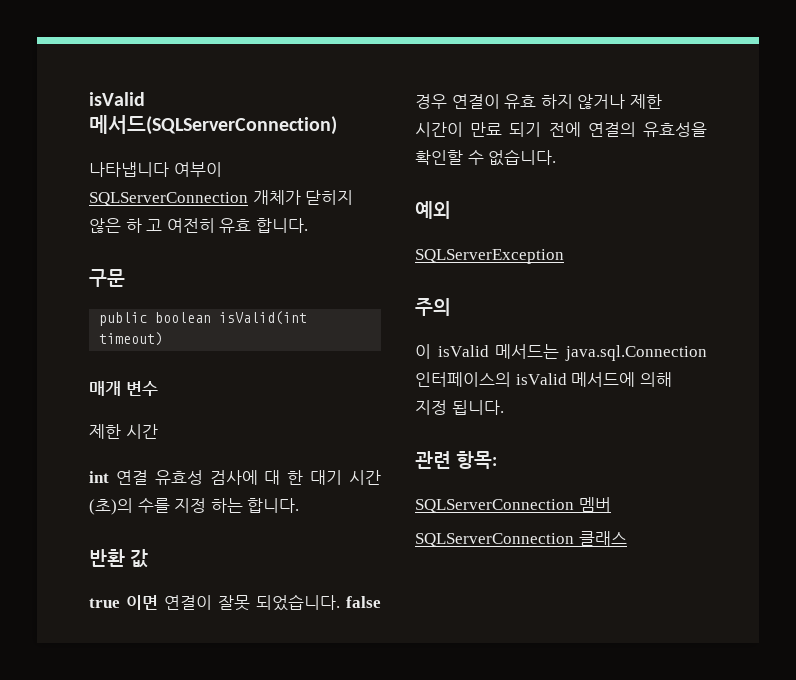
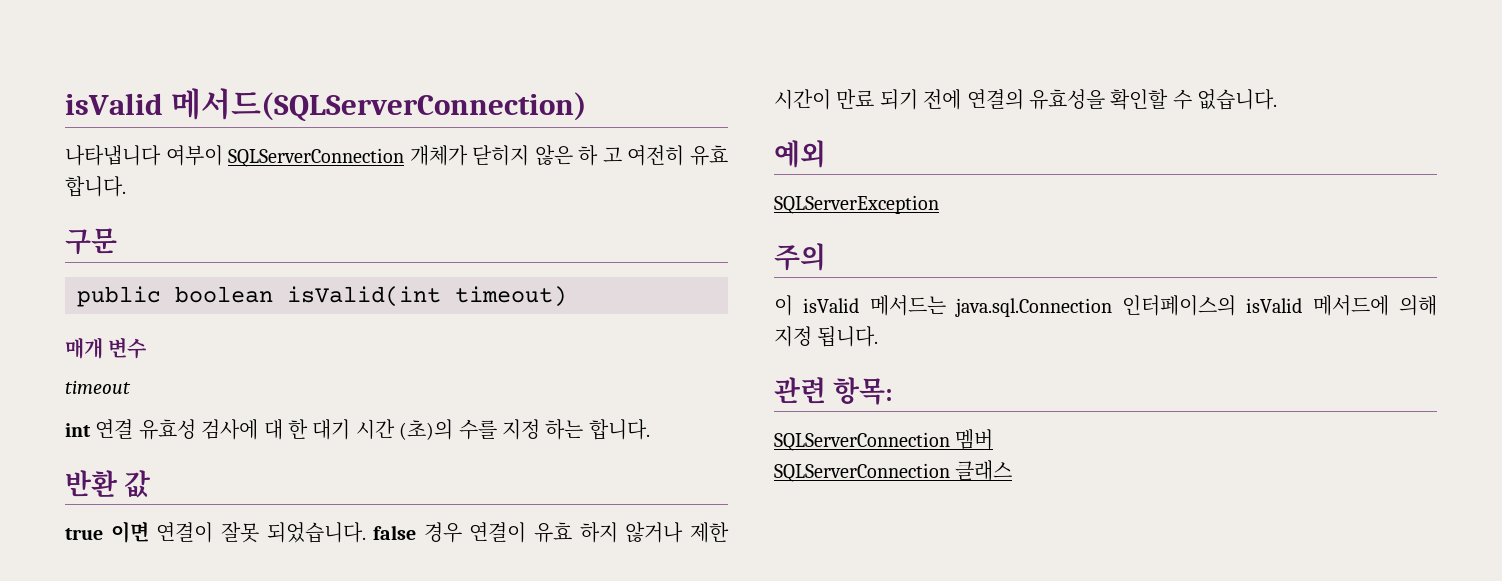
[89,424,158,439] 제한 시간 -> [65,380,131,394] timeout

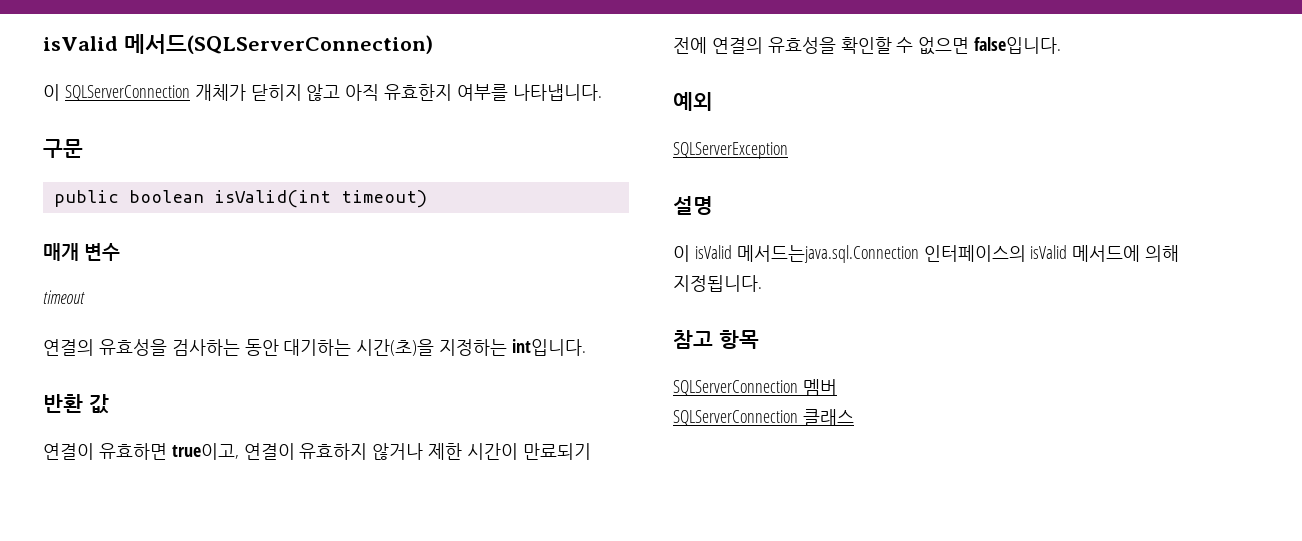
[65,145,223,166] 나타냅니다 여부이 -> [43,84,60,101] 이
[534,145,728,166] [65,176,126,197] 않은 하 고 여전히 유효 합니다. -> [306,84,602,101] 않고 아직 유효한지 여부를 나타냅니다.
[65,419,650,440] [65,470,152,498] [65,521,618,543] int 연결 유효성 검사에 대 한 대기 시간 (초)의 수를 지정 하는 합니다. // 반환 값 // true 이면 연결이 잘못 되었습니다. false 경우 연결이 유효 하지 -> [43,339,587,356] [43,394,109,414] [43,443,368,460] 연결의 유효성을 검사하는 동안 대기하는 시간(초)을 지정하는 int입니다. // 반환 값 // 연결이 유효하면 true이고, 연결이 유효하지
[836,89,918,110] 만료 되기 -> [522,443,591,460] 만료되기
[1197,89,1278,110] 없습니다. -> [918,37,1062,55] 없으면 false입니다.
[774,243,826,271] 주의 -> [673,196,713,215] 설명
[869,295,1112,317] 메서드는 java.sql.Connection -> [736,245,919,263] 메서드는java.sql.Connection
[774,326,879,347] [774,377,894,405] 지정 됩니다. // 관련 항목: -> [673,275,762,292] [673,330,759,349] 지정됩니다. // 참고 항목

